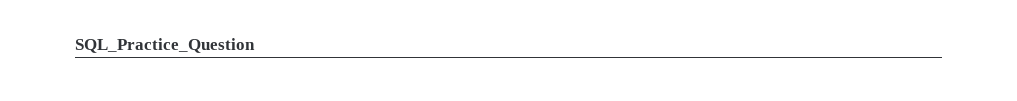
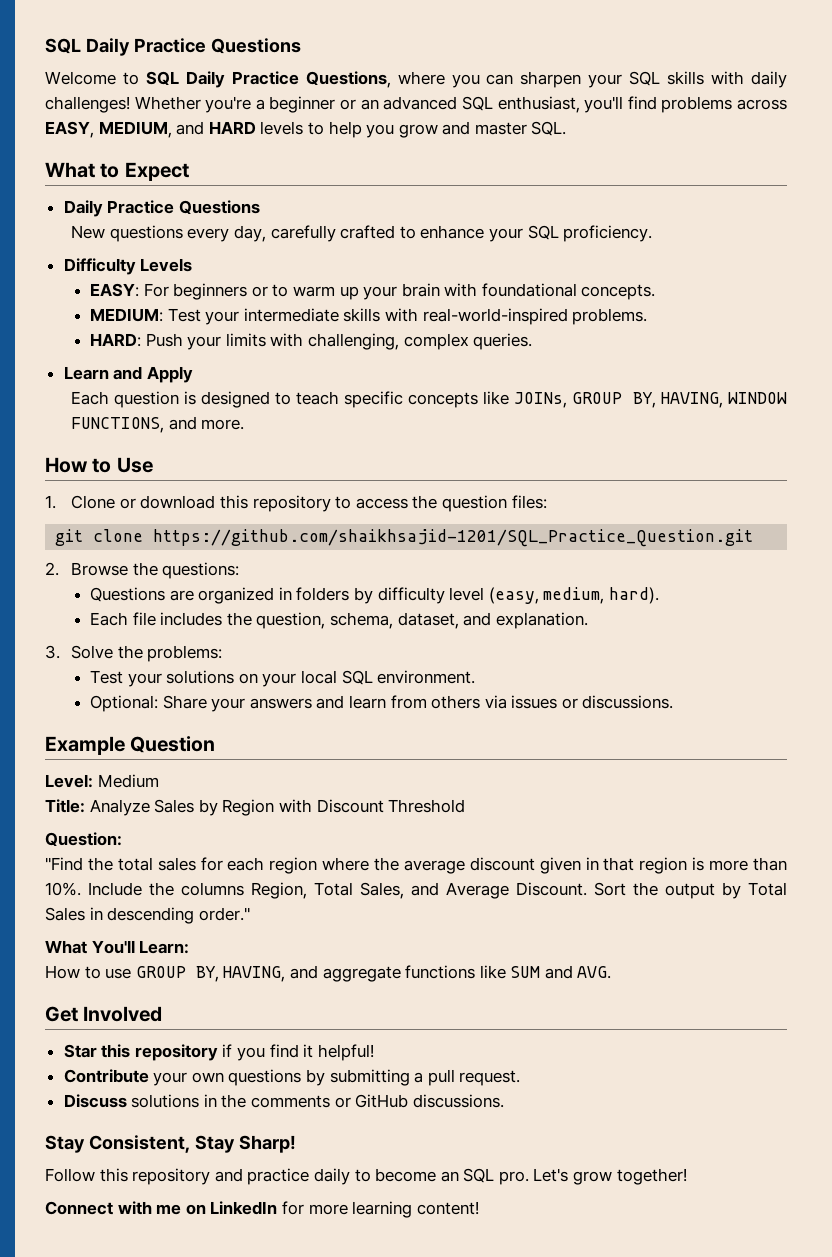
[75,38,255,53] SQL_Practice_Question -> [45,38,301,56] [45,71,788,88] [45,96,787,113] [45,121,567,138] [45,162,189,181] [63,200,260,217] [71,225,653,242] [63,258,193,275] [89,283,656,300] [89,308,648,325] [89,333,533,350] [63,366,193,383] [71,391,787,408] [71,416,245,433] [45,457,153,473] [45,495,547,512] [55,529,754,547] [45,562,240,579] [89,587,659,604] [89,612,588,629] [45,645,223,662] [89,670,476,687] [89,695,674,712] [45,736,216,755] [45,774,159,788] [45,799,466,816] [45,832,122,846] [45,857,787,874] [45,882,787,899] [45,907,250,924] [45,940,190,954] [45,965,612,982] [45,1006,163,1022] [63,1044,374,1061] [63,1069,521,1086] [63,1094,504,1108] [45,1135,296,1153] [45,1168,687,1185] [45,1201,479,1218] SQL Daily Practice Questions // Welcome to SQL Daily Practice Questions, where you can sharpen your SQL skills with daily challenges! Whether you're a beginner or an advanced SQL enthusiast, you'll find problems across EASY, MEDIUM, and HARD levels to help you grow and master SQL. // What to Expect // Daily Practice Questions // New questions every day, carefully crafted to enhance your SQL proficiency. // Difficulty Levels // EASY: For beginners or to warm up your brain with foundational concepts. // MEDIUM: Test your intermediate skills with real-world-inspired problems. // HARD: Push your limits with challenging, complex queries. // Learn and Apply // Each question is designed to teach specific concepts like JOINs, GROUP BY, HAVING, WINDOW FUNCTIONS, and more. // How to Use // 1. Clone or download this repository to access the question files: // git clone https://github.com/shaikhsajid-1201/SQL_Practice_Question.git // 2. Browse the questions: // Questions are organized in folders by difficulty level (easy, medium, hard). // Each file includes the question, schema, dataset, and explanation. // 3. Solve the problems: // Test your solutions on your local SQL environment. // Optional: Share your answers and learn from others via issues or discussions. // Example Question // Level: Medium // Title: Analyze Sales by Region with Discount Threshold // Question: // "Find the total sales for each region where the average discount given in that region is more than 10%. Include the columns Region, Total Sales, and Average Discount. Sort the output by Total Sales in descending order." // What You'll Learn: // How to use GROUP BY, HAVING, and aggregate functions like SUM and AVG. // Get Involved // Star this repository if you find it helpful! // Contribute your own questions by submitting a pull request. // Discuss solutions in the comments or GitHub discussions. // Stay Consistent, Stay Sharp! // Follow this repository and practice daily to become an SQL pro. Let's grow together! // Connect with me on LinkedIn for more learning content!

